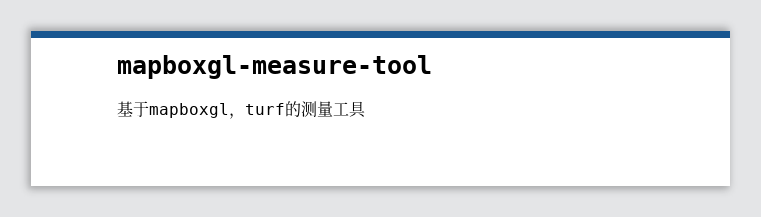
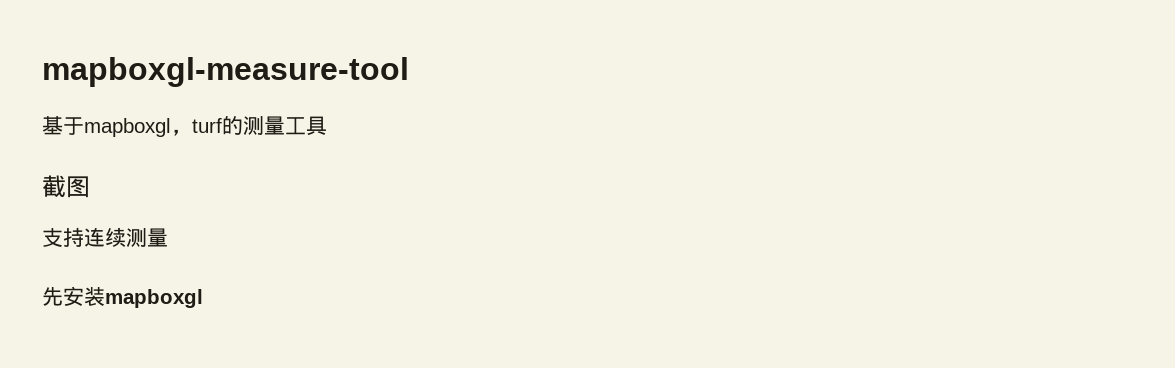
(366, 109) none -> [42,175,90,198] [42,227,168,247] [42,286,203,308] // 截图 // 支持连续测量 // 先安装mapboxgl

